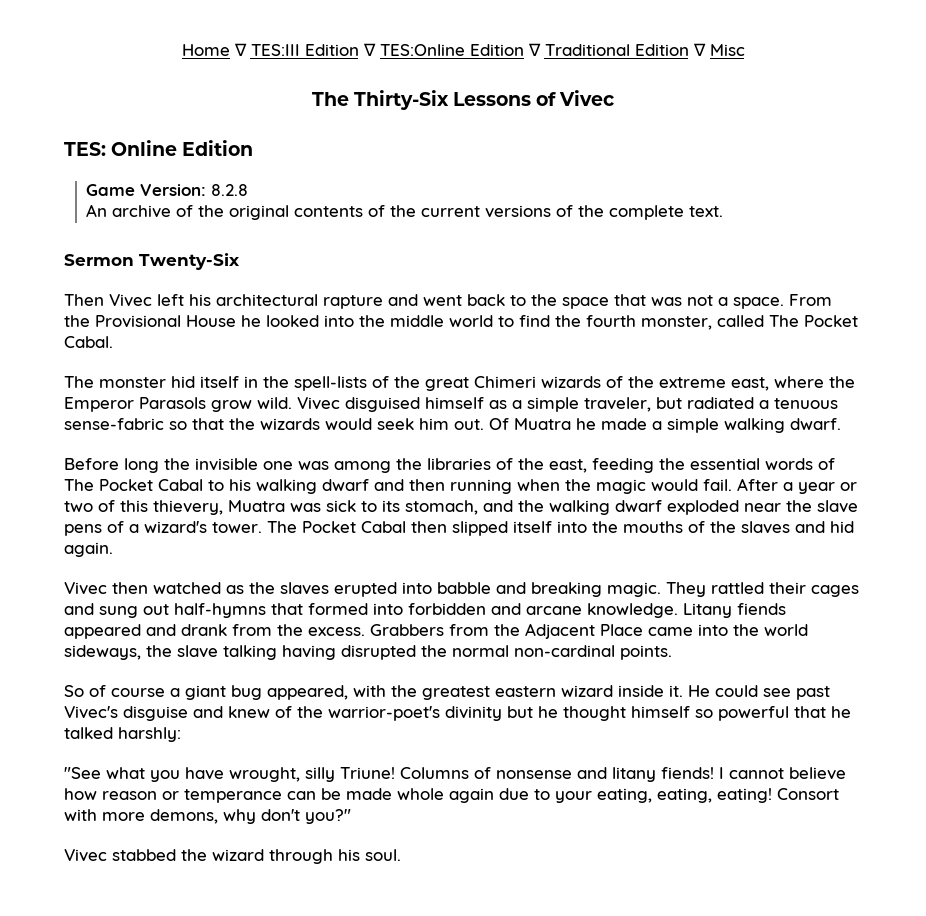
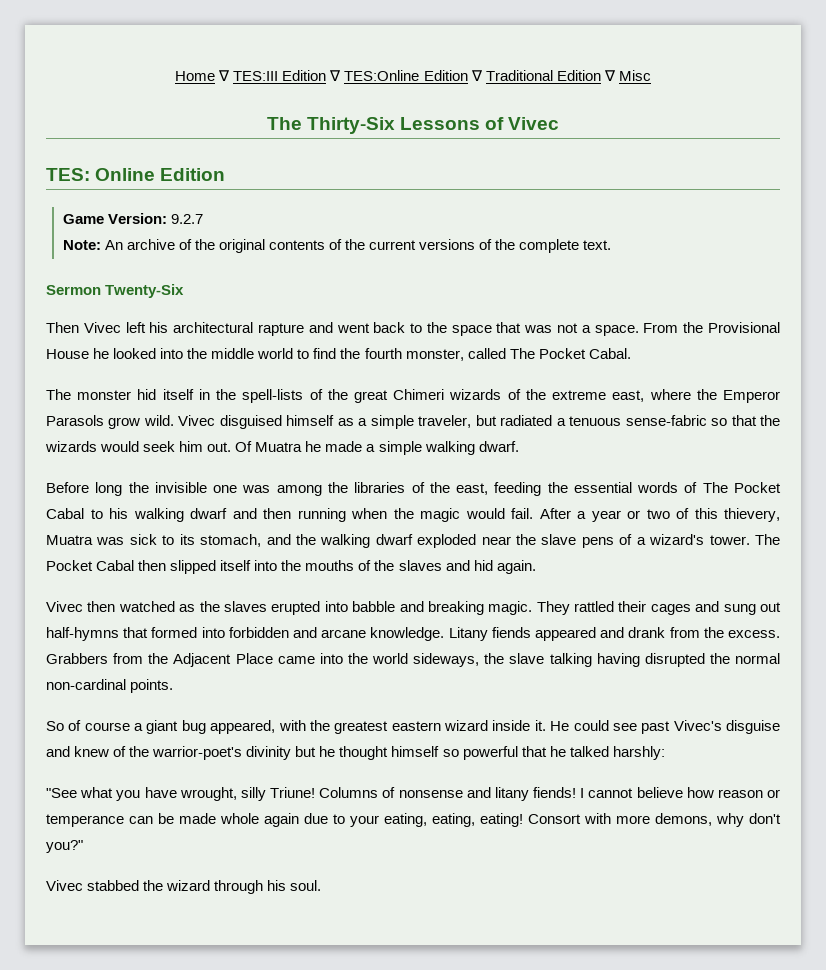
[211,184,249,196] 8.2.8 // -> [170,214,203,224] [62,240,101,250] 9.2.7 // Note:

